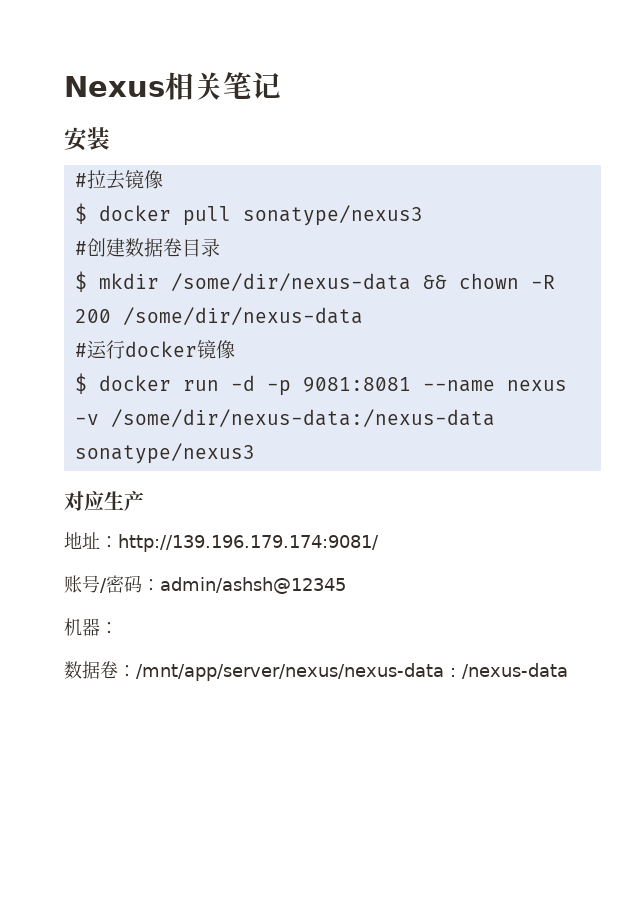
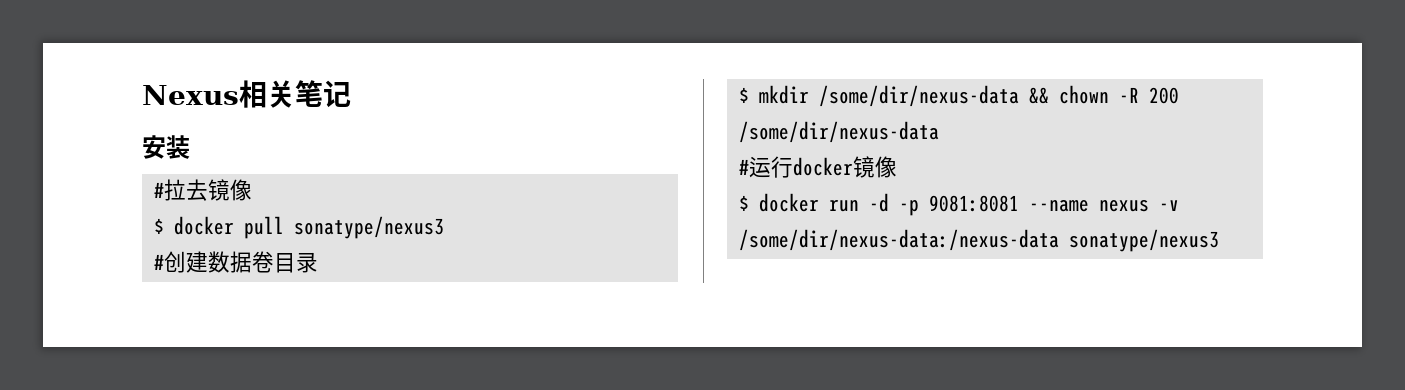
[64,491,144,511] [64,532,379,552] [64,575,346,594] [64,618,118,636] [64,661,568,681] // 对应生产 // 地址：http://139.196.179.174:9081/ // 账号/密码：admin/ashsh@12345 // 机器： // 数据卷：/mnt/app/server/nexus/nexus-data : /nexus-data -> (1220, 240) none

